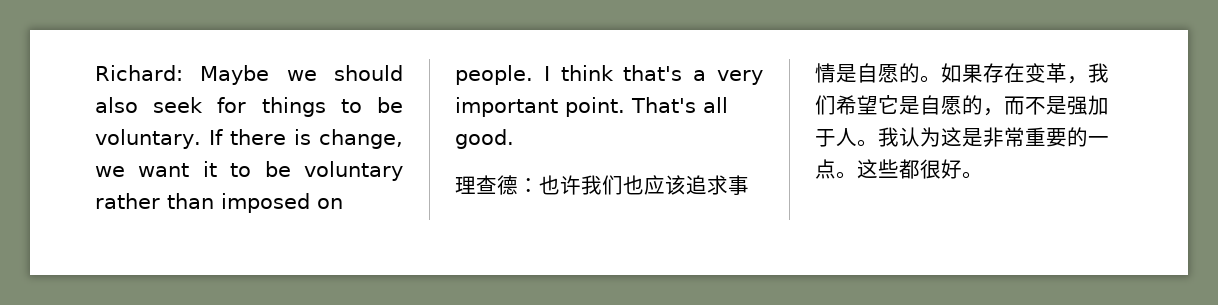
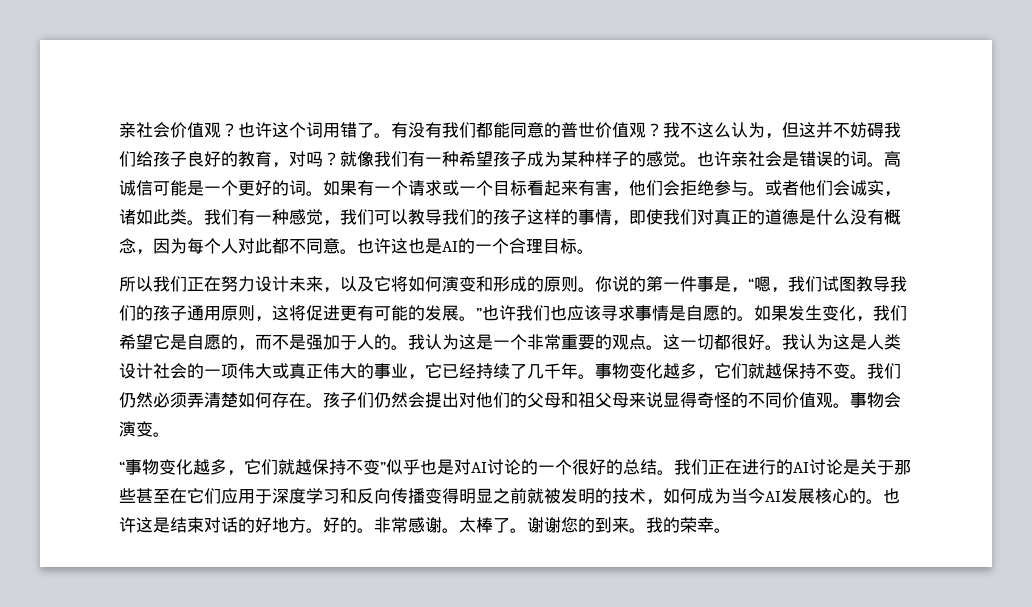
[95,65,403,85] [95,97,403,117] [95,129,403,149] [95,161,403,181] [95,193,343,213] [455,65,763,85] [455,97,728,117] [455,129,514,149] [455,175,539,195] Richard: Maybe we should also seek for things to be voluntary. If there is change, we want it to be voluntary rather than imposed on people. I think that's a very important point. That's all good. // 理查德： -> [119,122,901,139] [119,151,901,168] [119,180,901,197] [119,209,901,226] [119,238,594,255] [119,276,907,293] [119,305,482,322] 亲社会价值观？也许这个词用错了。有没有我们都能同意的普世价值观？我不这么认为，但这并不妨碍我们给孩子良好的教育，对吗？就像我们有一种希望孩子成为某种样子的感觉。也许亲社会是错误的词。高诚信可能是一个更好的词。如果有一个请求或一个目标看起来有害，他们会拒绝参与。或者他们会诚实，诸如此类。我们有一种感觉，我们可以教导我们的孩子这样的事情，即使我们对真正的道德是什么没有概念，因为每个人对此都不同意。也许这也是AI的一个合理目标。 // 所以我们正在努力设计未来，以及它将如何演变和形成的原则。你说的第一件事是，“嗯，我们试图教导我们的孩子通用原则，这将促进更有可能的发展。”
[686,175,707,195] 追 -> [601,305,618,321] 寻
[983,63,1067,83] 存在变革 -> [788,305,856,321] 发生变化
[857,127,983,147] 。我认为这是 -> [374,334,527,350] 的。我认为这是一个
[1088,136,1109,145] [815,159,962,179] 一点。这些都很好 -> [612,334,901,350] [119,362,901,380] [119,392,901,408] [119,421,170,437] [119,459,911,476] [119,488,900,505] [119,517,714,533] 观点。这一切都很好。我认为这是人类设计社会的一项伟大或真正伟大的事业，它已经持续了几千年。事物变化越多，它们就越保持不变。我们仍然必须弄清楚如何存在。孩子们仍然会提出对他们的父母和祖父母来说显得奇怪的不同价值观。事物会演变。 // “事物变化越多，它们就越保持不变”似乎也是对AI讨论的一个很好的总结。我们正在进行的AI讨论是关于那些甚至在它们应用于深度学习和反向传播变得明显之前就被发明的技术，如何成为当今AI发展核心的。也许这是结束对话的好地方。好的。非常感谢。太棒了。谢谢您的到来。我的荣幸

